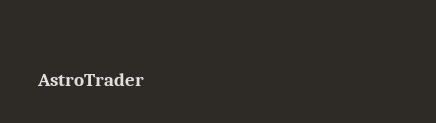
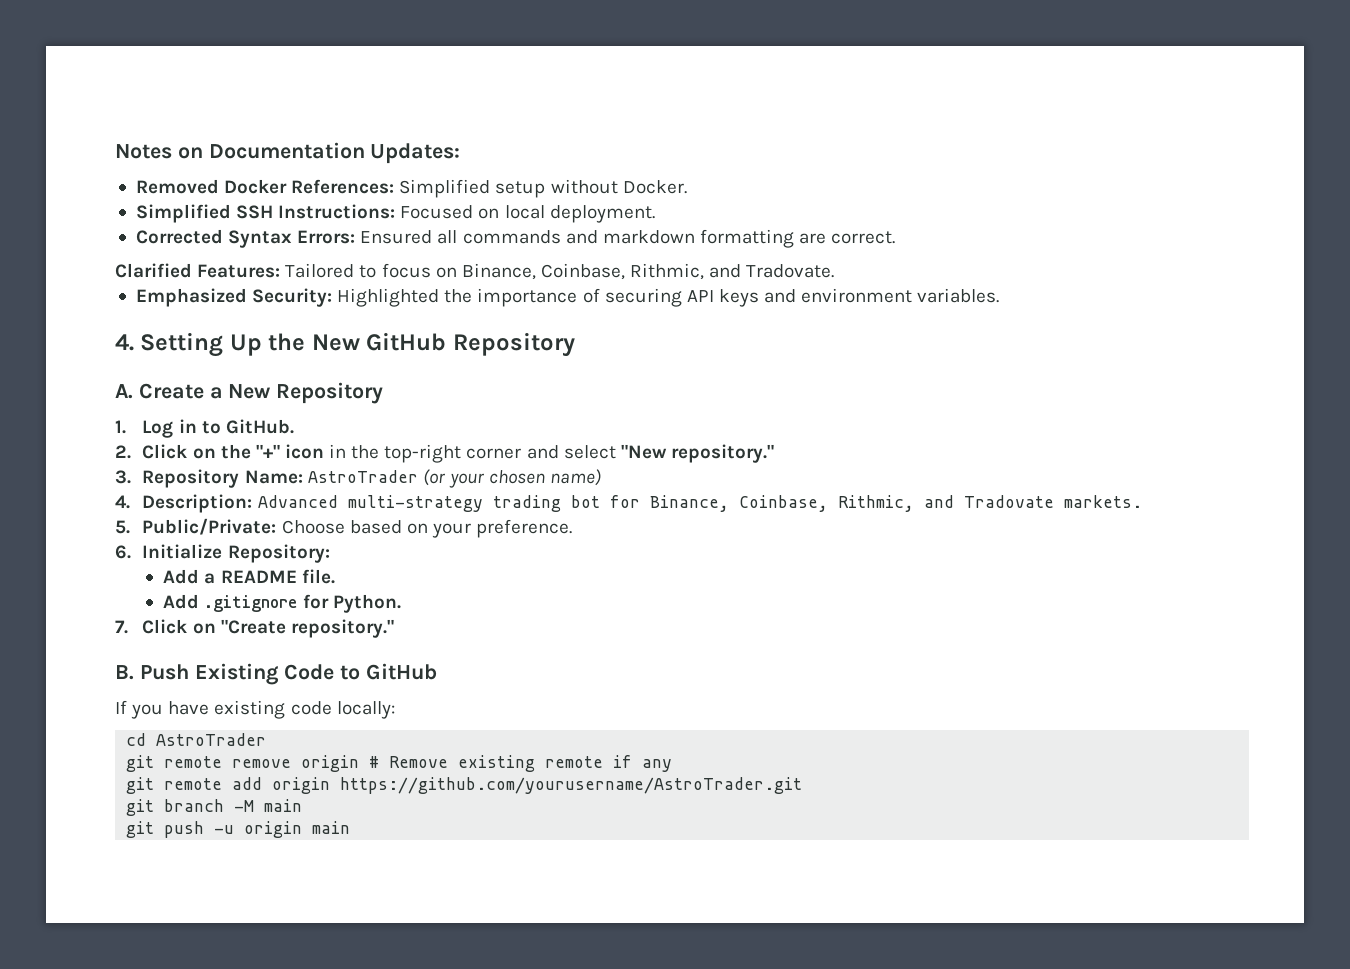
[37,73,144,86] AstroTrader -> [115,142,461,164] [135,179,687,198] [135,204,655,223] [135,229,896,248] [115,263,835,280] [135,288,1000,307] [115,332,575,357] [115,382,384,404] [115,419,294,438] [115,444,774,463] [115,469,602,488] [115,494,1142,513] [115,518,573,538] [115,544,330,563] [163,569,335,584] [163,594,401,613] [115,619,394,638] [115,663,438,685] [115,700,395,719] [126,733,267,746] [126,755,673,772] [126,777,803,794] [126,799,303,816] [126,821,351,838] Notes on Documentation Updates: // Removed Docker References: Simplified setup without Docker. // Simplified SSH Instructions: Focused on local deployment. // Corrected Syntax Errors: Ensured all commands and markdown formatting are correct. // Clarified Features: Tailored to focus on Binance, Coinbase, Rithmic, and Tradovate. // Emphasized Security: Highlighted the importance of securing API keys and environment variables. // 4. Setting Up the New GitHub Repository // A. Create a New Repository // 1. Log in to GitHub. // 2. Click on the "+" icon in the top-right corner and select "New repository." // 3. Repository Name: AstroTrader (or your chosen name) // 4. Description: Advanced multi-strategy trading bot for Binance, Coinbase, Rithmic, and Tradovate markets. // 5. Public/Private: Choose based on your preference. // 6. Initialize Repository: // Add a README file. // Add .gitignore for Python. // 7. Click on "Create repository." // B. Push Existing Code to GitHub // If you have existing code locally: // cd AstroTrader // git remote remove origin # Remove existing remote if any // git remote add origin https://github.com/yourusername/AstroTrader.git // git branch -M main // git push -u origin main

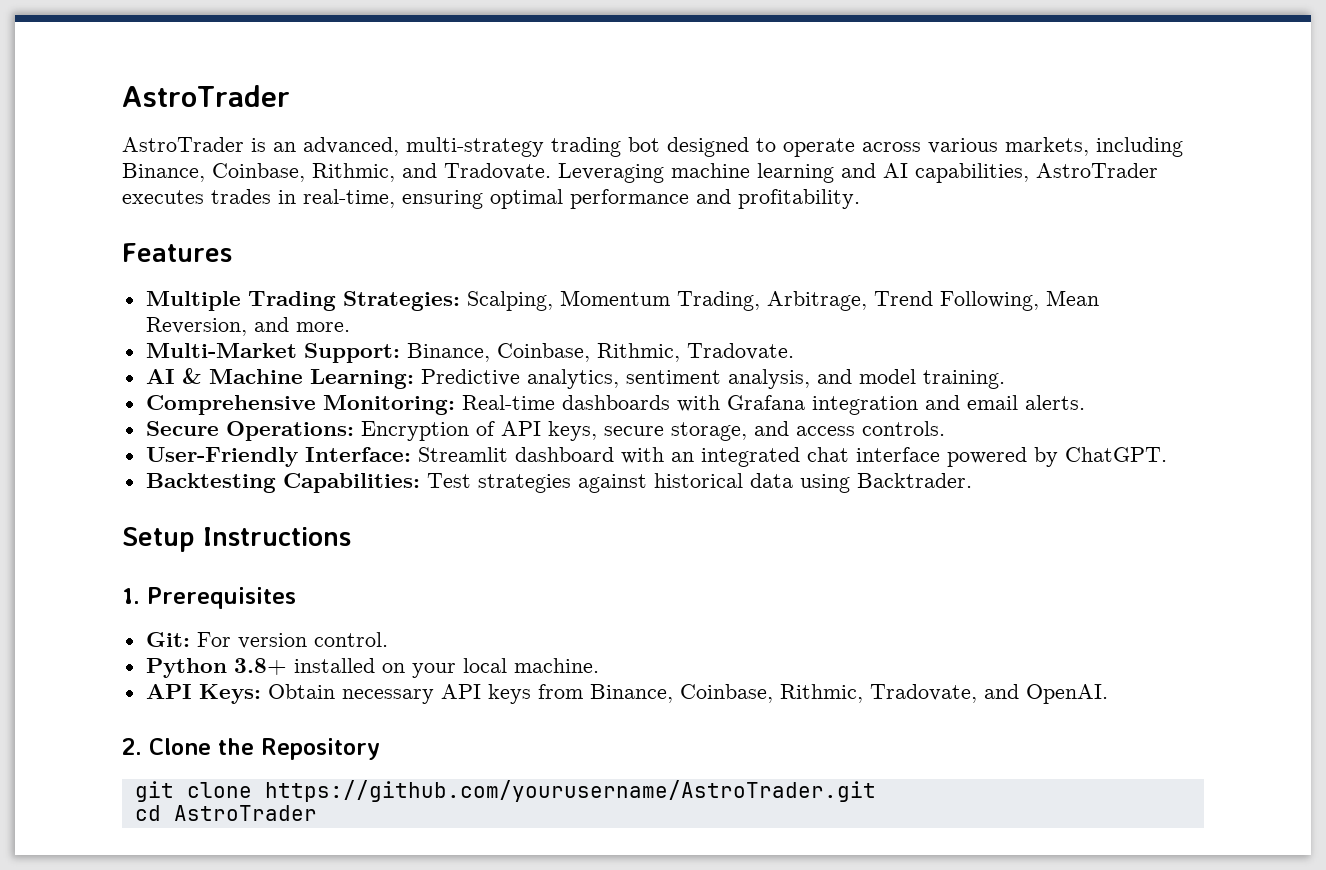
[115,142,461,164] [135,179,687,198] [135,204,655,223] [135,229,896,248] [115,263,457,278] Notes on Documentation Updates: // Removed Docker References: Simplified setup without Docker. // Simplified SSH Instructions: Focused on local deployment. // Corrected Syntax Errors: Ensured all commands and markdown formatting are correct. // Clarified Features: Tailored to focus on -> [122,85,290,107] [122,137,1183,157] AstroTrader // AstroTrader is an advanced, multi-strategy trading bot designed to operate across various markets, including
[135,288,1000,307] [115,332,575,357] [115,382,384,404] [115,419,294,438] [115,444,774,463] [115,469,602,488] [115,494,1142,513] [115,518,573,538] [115,544,330,563] [163,569,335,584] [163,594,401,613] [115,619,394,638] [115,663,438,685] [115,700,395,719] [126,733,267,746] [126,755,673,772] [126,777,803,794] [126,799,303,816] [126,821,351,838] // Emphasized Security: Highlighted the importance of securing API keys and environment variables. // 4. Setting Up the New GitHub Repository // A. Create a New Repository // 1. Log in to GitHub. // 2. Click on the "+" icon in the top-right corner and select "New repository." // 3. Repository Name: AstroTrader (or your chosen name) // 4. Description: Advanced multi-strategy trading bot for Binance, Coinbase, Rithmic, and Tradovate markets. // 5. Public/Private: Choose based on your preference. // 6. Initialize Repository: // Add a README file. // Add .gitignore for Python. // 7. Click on "Create repository." // B. Push Existing Code to GitHub // If you have existing code locally: // cd AstroTrader // git remote remove origin # Remove existing remote if any // git remote add origin https://github.com/yourusername/AstroTrader.git // git branch -M main // git push -u origin main -> [558,163,1158,183] [122,189,860,209] [122,243,232,262] [145,290,1099,311] [145,317,350,336] [145,343,794,363] [145,368,1005,389] [145,395,1085,415] [145,421,945,441] [145,447,1167,467] [145,473,972,493] [122,527,351,552] [122,587,296,609] [145,632,388,649] [145,658,599,678] [145,684,1108,704] [122,738,380,760] [134,780,876,802] [134,805,317,821] Leveraging machine learning and AI capabilities, AstroTrader executes trades in real-time, ensuring optimal performance and profitability. // Features // Multiple Trading Strategies: Scalping, Momentum Trading, Arbitrage, Trend Following, Mean Reversion, and more. // Multi-Market Support: Binance, Coinbase, Rithmic, Tradovate. // AI & Machine Learning: Predictive analytics, sentiment analysis, and model training. // Comprehensive Monitoring: Real-time dashboards with Grafana integration and email alerts. // Secure Operations: Encryption of API keys, secure storage, and access controls. // User-Friendly Interface: Streamlit dashboard with an integrated chat interface powered by ChatGPT. // Backtesting Capabilities: Test strategies against historical data using Backtrader. // Setup Instructions // 1. Prerequisites // Git: For version control. // Python 3.8+ installed on your local machine. // API Keys: Obtain necessary API keys from Binance, Coinbase, Rithmic, Tradovate, and OpenAI. // 2. Clone the Repository // git clone https://github.com/yourusername/AstroTrader.git // cd AstroTrader

